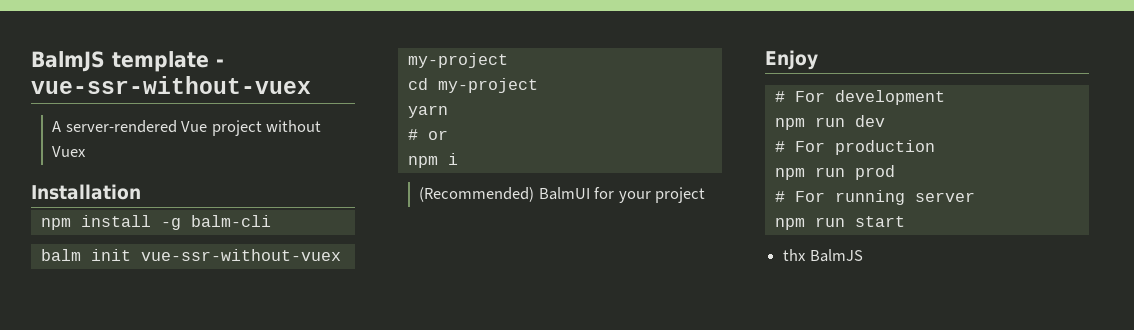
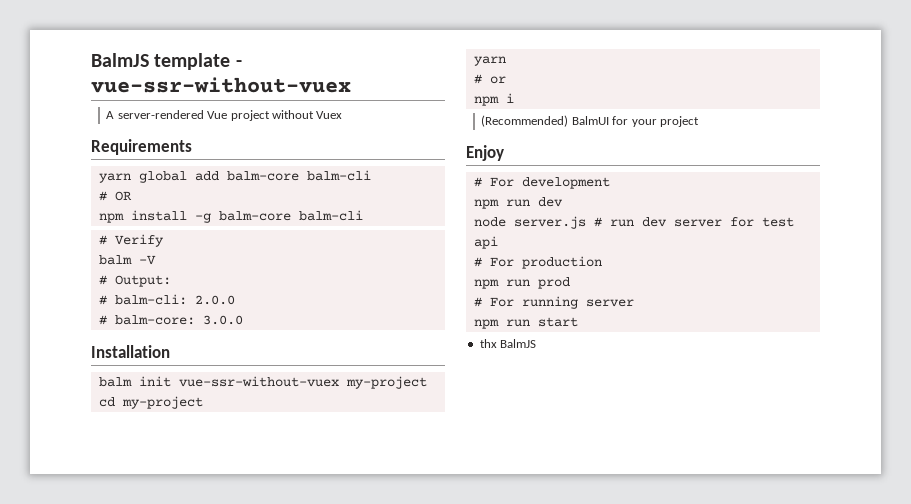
[31,184,141,200] Installation -> [91,139,192,155] [98,170,371,183] [98,191,132,201] Requirements // yarn global add balm-core balm-cli // # OR
[190,215,271,227] balm-cli -> [218,210,363,221] [98,234,164,247] [98,255,156,265] [98,275,171,287] [98,294,235,305] [98,315,243,325] [91,345,170,358] balm-core balm-cli // # Verify // balm -V // # Output: // # balm-cli: 2.0.0 // # balm-core: 3.0.0 // Installation
(885, 121) none -> [473,216,794,229] [473,236,498,249] // node server.js # run dev server for test api

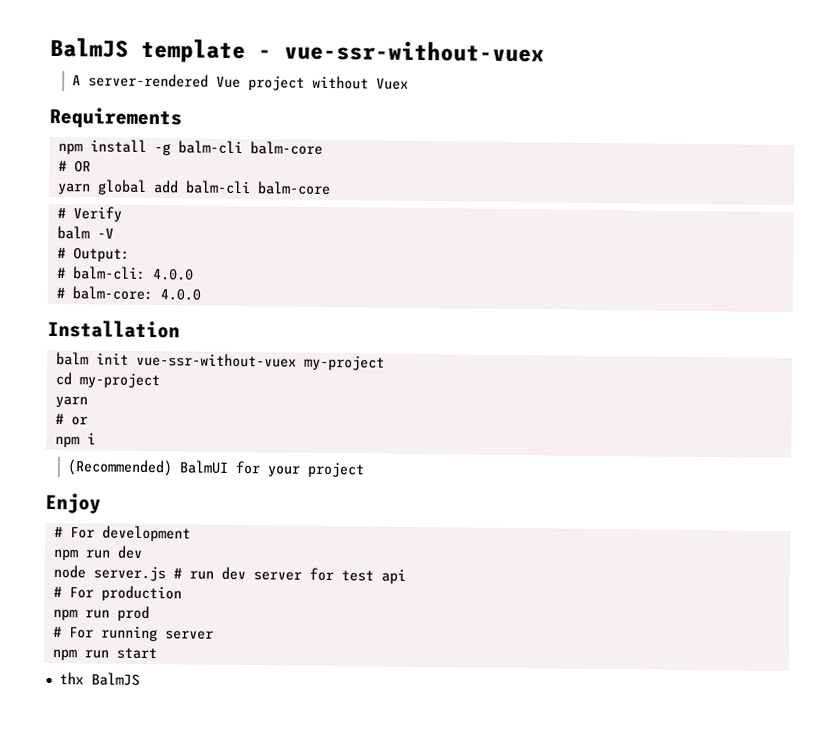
[98,170,371,183] yarn global add balm-core balm-cli -> [57,139,323,156] npm install -g balm-cli balm-core
[98,210,363,223] npm install -g balm-core balm-cli -> [56,179,331,196] yarn global add balm-cli balm-core
[194,295,235,305] 2.0.0 -> [152,268,194,281] 4.0.0
[202,315,243,325] 3.0.0 -> [159,288,201,301] 4.0.0

